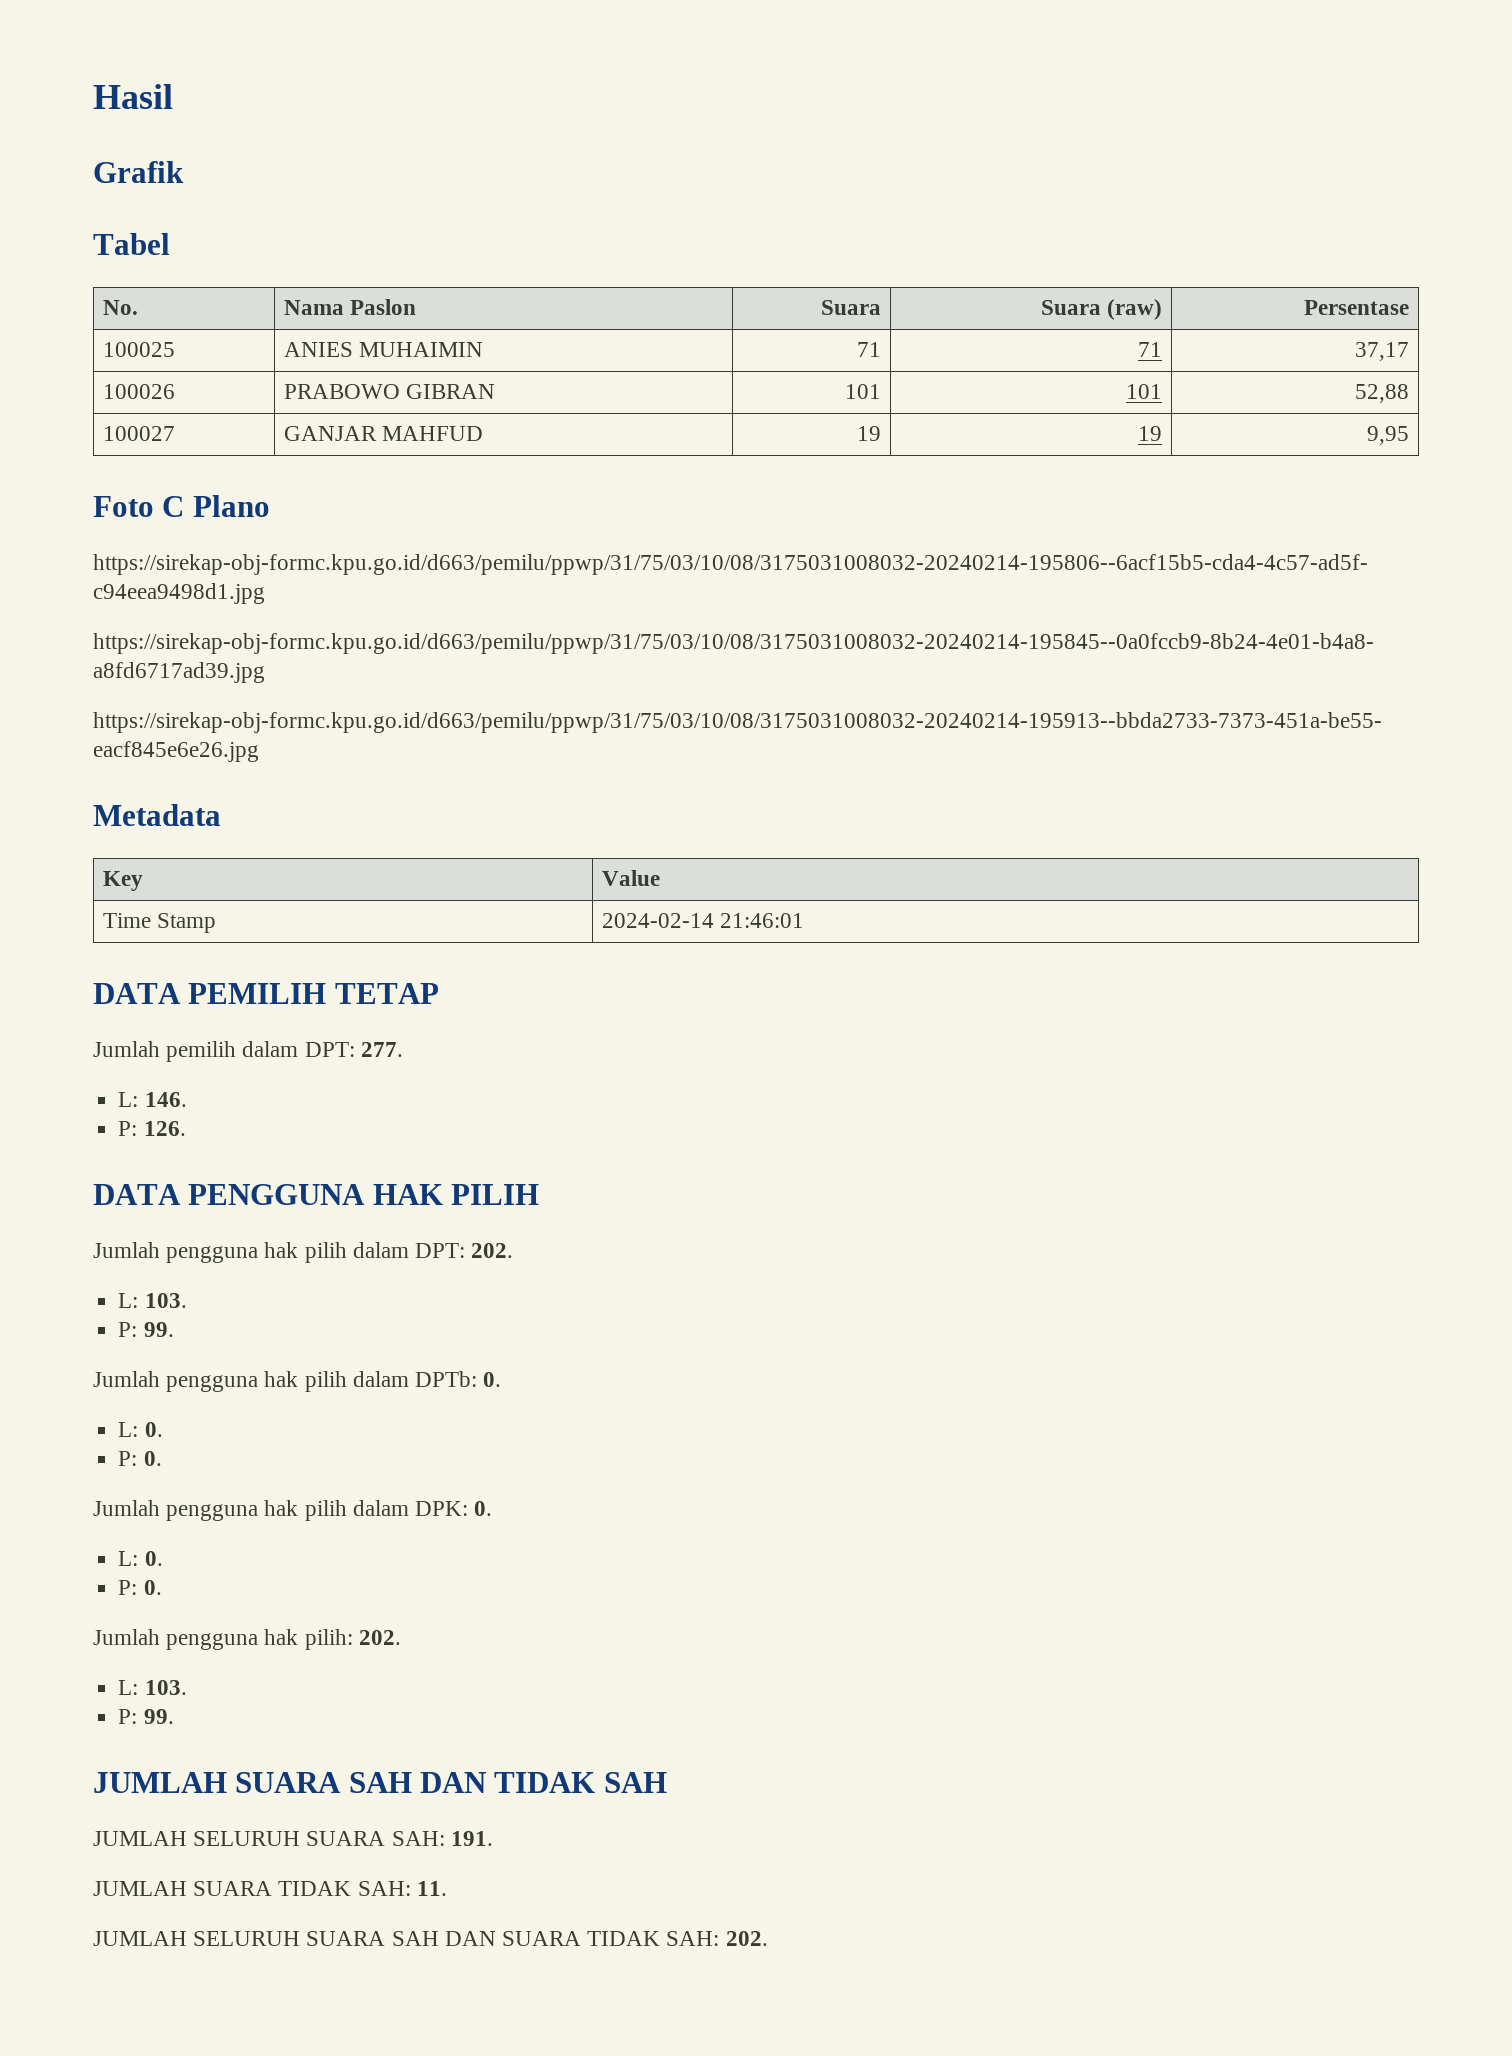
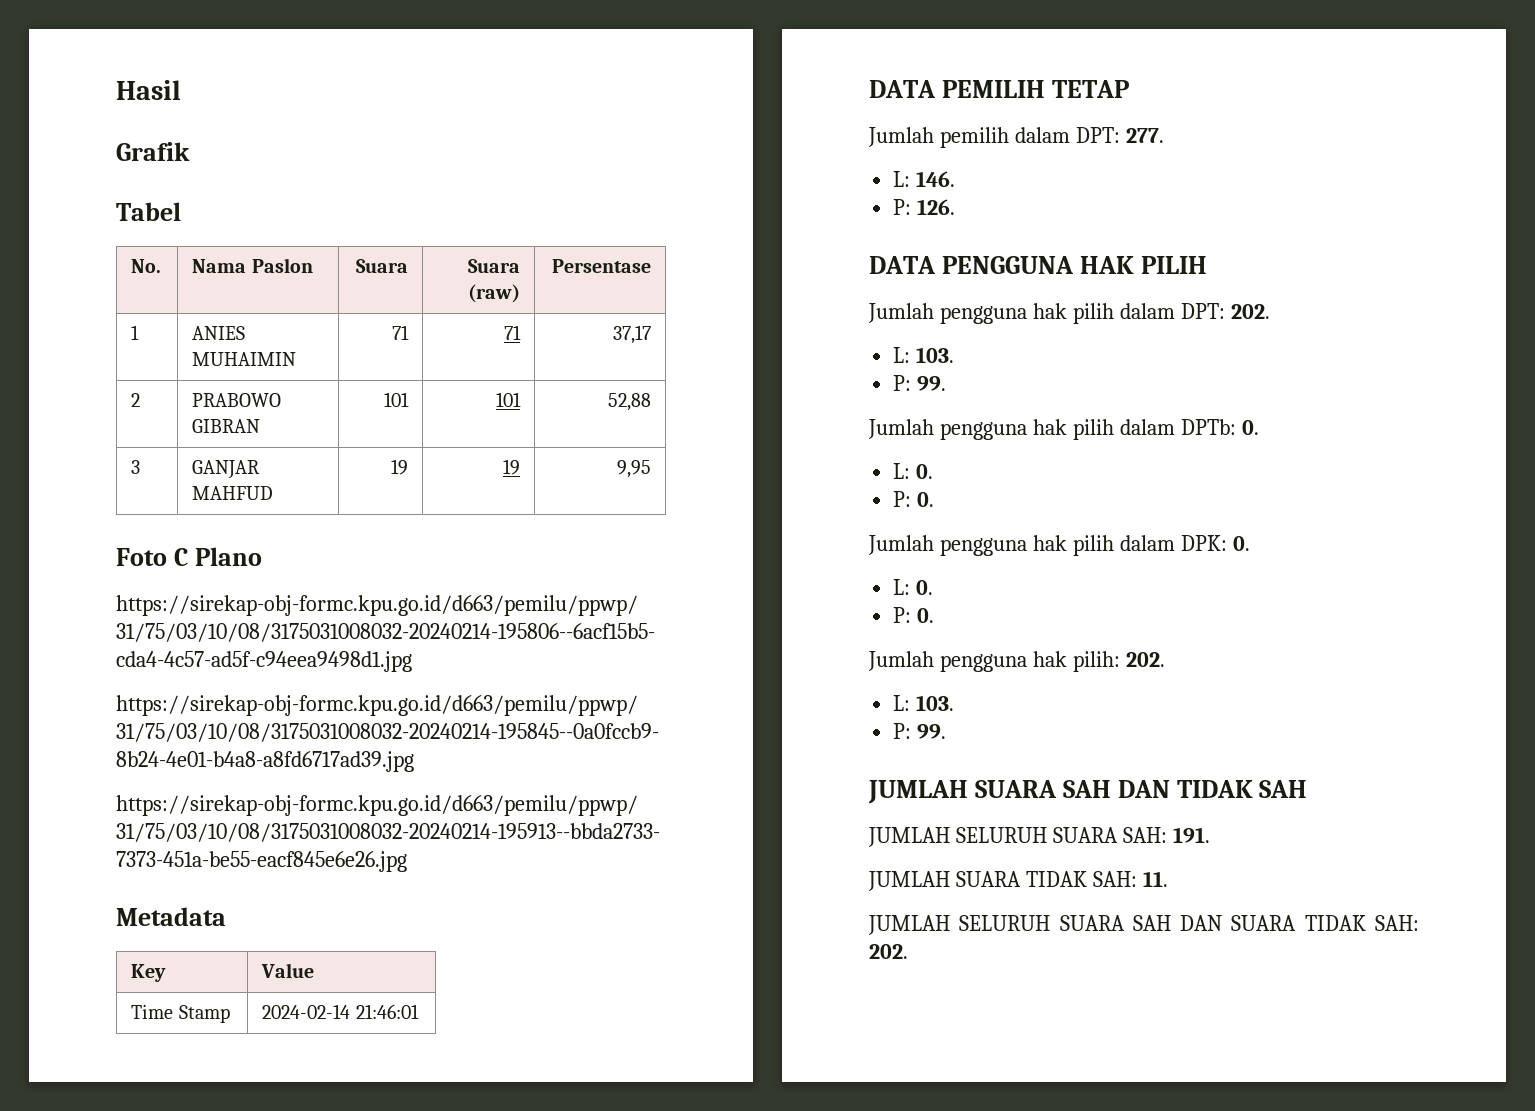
[102,342,175,357] 100025 -> [131,325,140,340] 1
[102,384,175,399] 100026 -> [131,393,141,407] 2
[102,426,175,441] 100027 -> [131,460,141,474] 3

